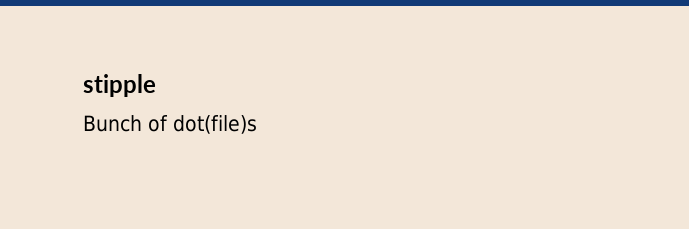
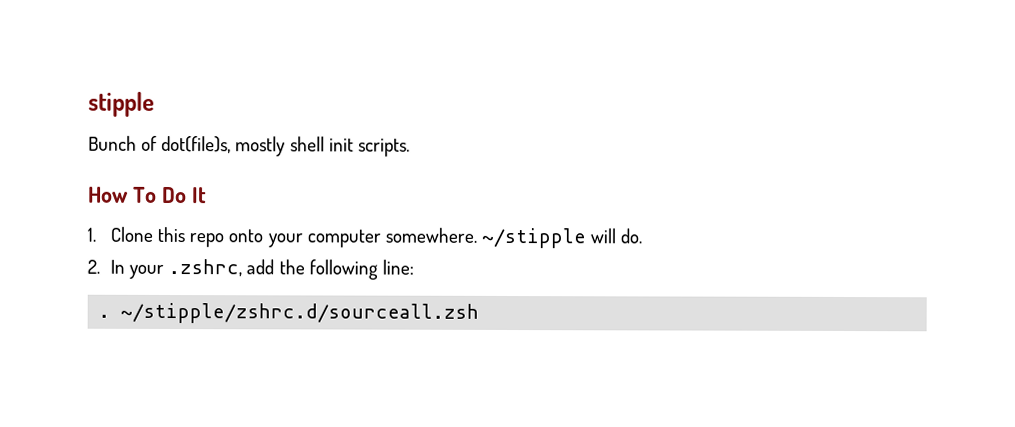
[173,115,257,134] dot(file)s -> [161,135,410,157] [88,186,207,204] [87,226,643,249] [87,258,414,280] [98,302,480,324] dot(file)s, mostly shell init scripts. // How To Do It // 1. Clone this repo onto your computer somewhere. ~/stipple will do. // 2. In your .zshrc, add the following line: // . ~/stipple/zshrc.d/sourceall.zsh

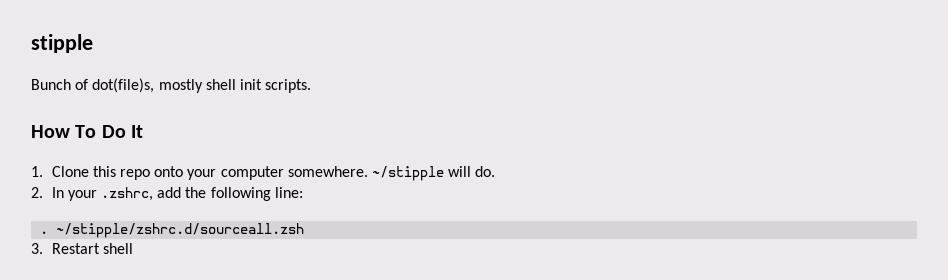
(480, 313) none -> [31,243,133,254] // 3. Restart shell

